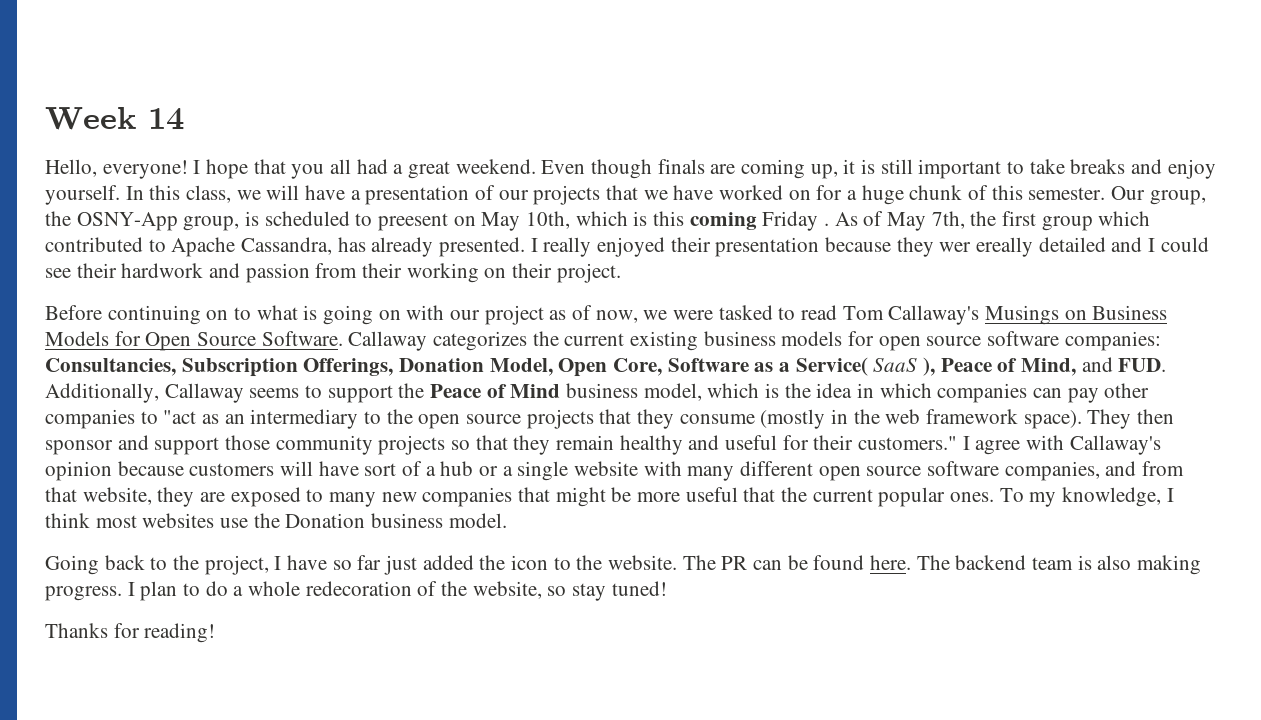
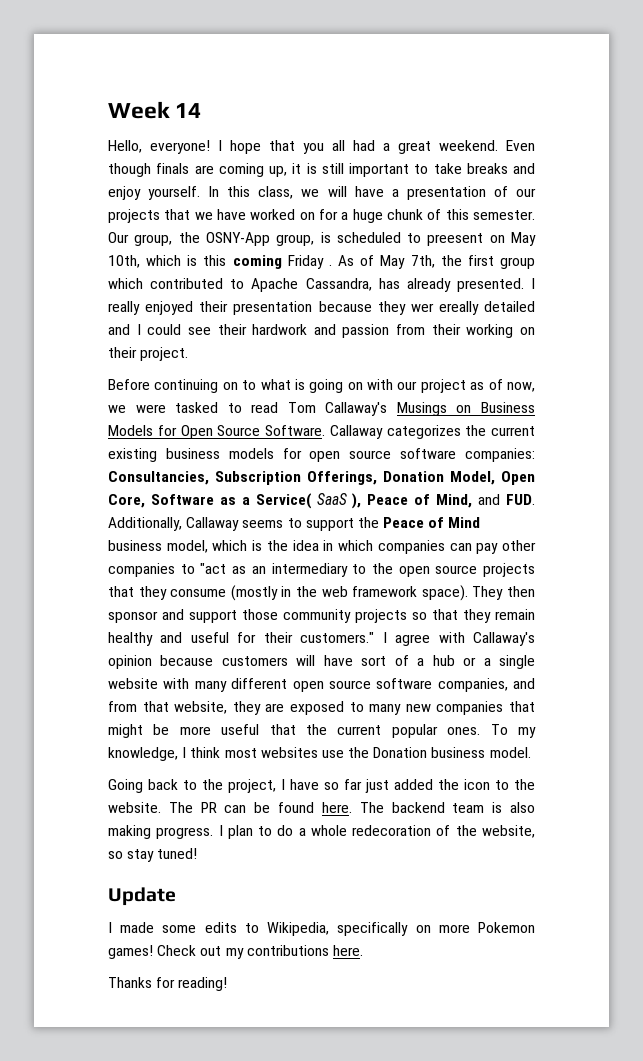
(667, 588) none -> [108,887,176,906] [108,922,535,936] [108,945,363,959] // Update // I made some edits to Wikipedia, specifically on more Pokemon games! Check out my contributions here.

